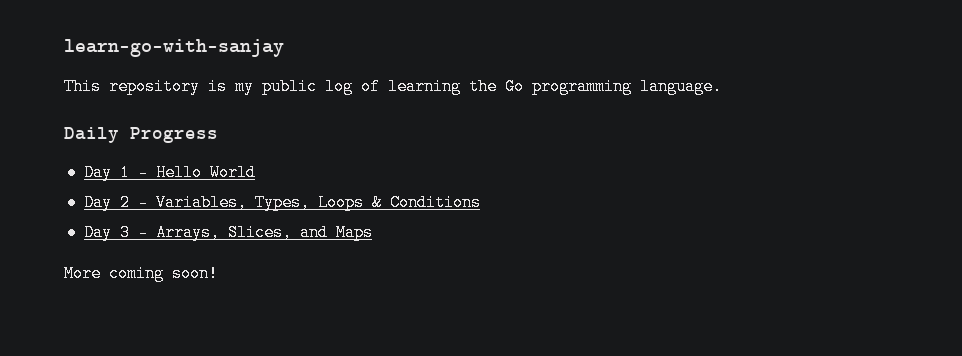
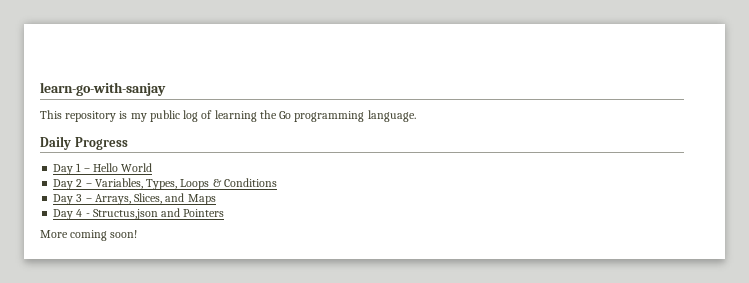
(373, 232) none -> [53,208,225,220] // Day 4 - Structus,json and Pointers

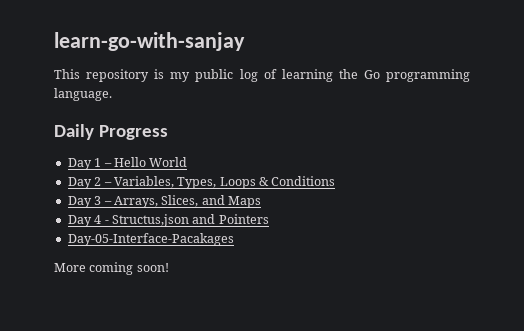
(225, 213) none -> [67,233,234,246] // Day-05-Interface-Pacakages

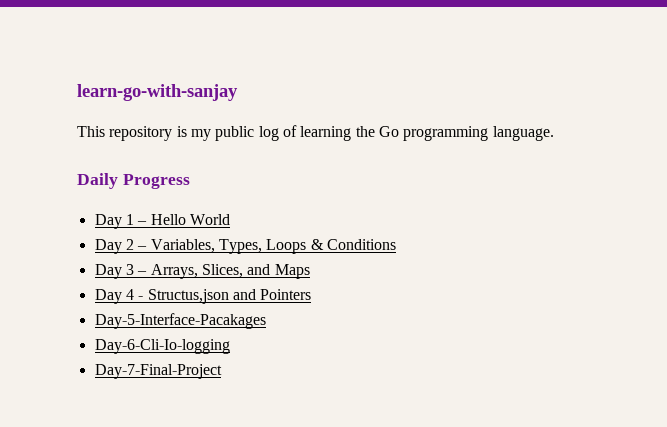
[67,233,234,246] [54,262,169,275] Day-05-Interface-Pacakages // More coming soon! -> [94,313,266,329] [94,339,230,354] [94,364,222,379] Day-5-Interface-Pacakages // Day-6-Cli-Io-logging // Day-7-Final-Project

